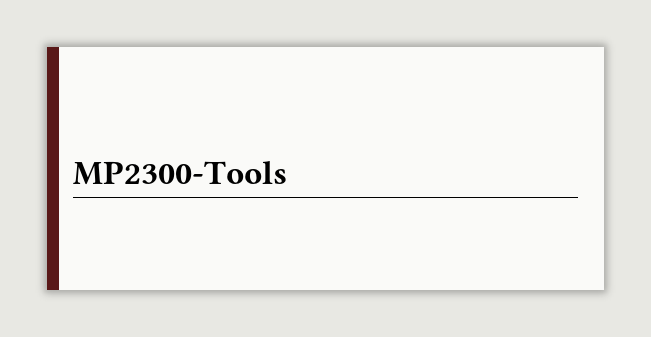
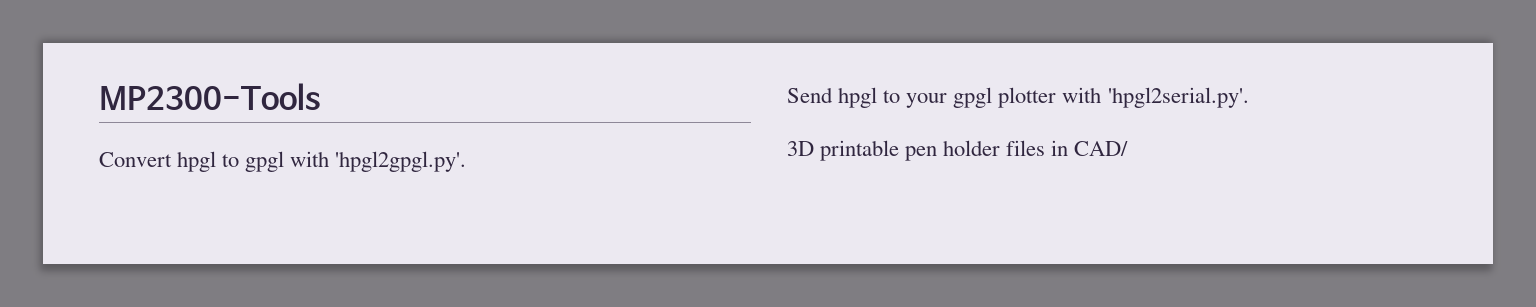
(287, 173) none -> [99,151,467,172] [787,87,1249,108] [787,140,1129,161] // Convert hpgl to gpgl with 'hpgl2gpgl.py'. // Send hpgl to your gpgl plotter with 'hpgl2serial.py'. // 3D printable pen holder files in CAD/

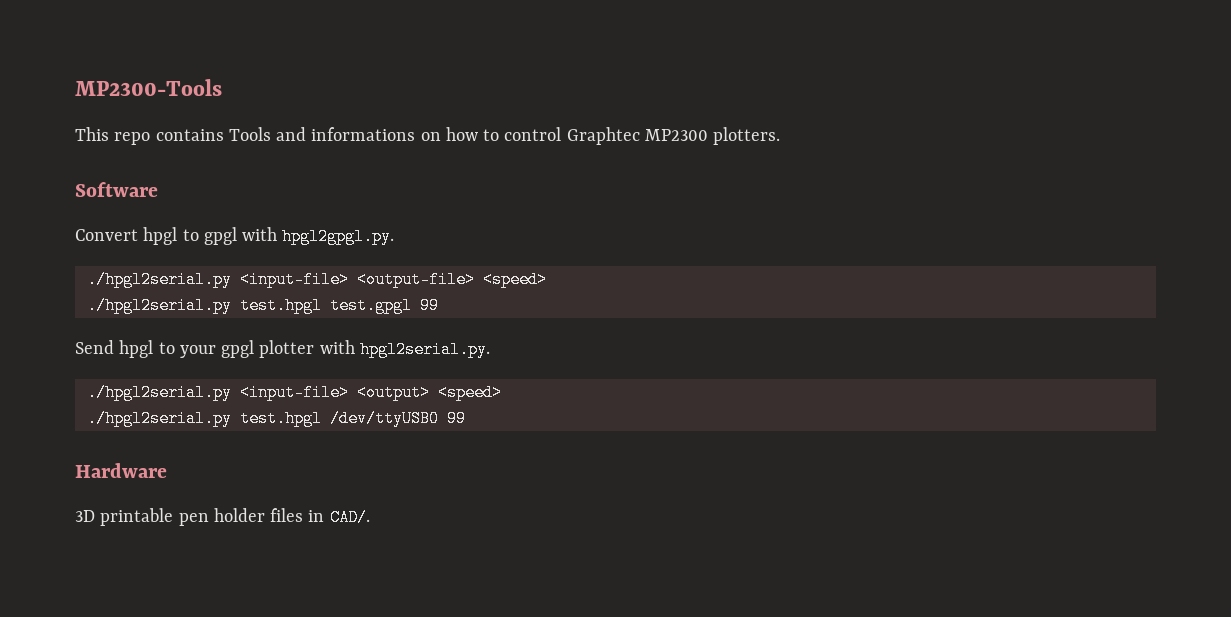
(320, 97) none -> [75,127,781,145] [75,182,158,197] // This repo contains Tools and informations on how to control Graphtec MP2300 plotters. // Software
[335,151,467,172] 'hpgl2gpgl.py'. -> [282,228,395,245] [86,271,547,288] [86,297,439,314] hpgl2gpgl.py. // ./hpgl2serial.py <input-file> <output-file> <speed> // ./hpgl2serial.py test.hpgl test.gpgl 99
[1107,87,1249,108] 'hpgl2serial.py'. -> [359,341,490,358] [86,384,502,401] [86,410,466,427] [75,463,167,478] hpgl2serial.py. // ./hpgl2serial.py <input-file> <output> <speed> // ./hpgl2serial.py test.hpgl /dev/ttyUSB0 99 // Hardware
[1074,141,1129,156] CAD/ -> [329,509,370,526] CAD/.

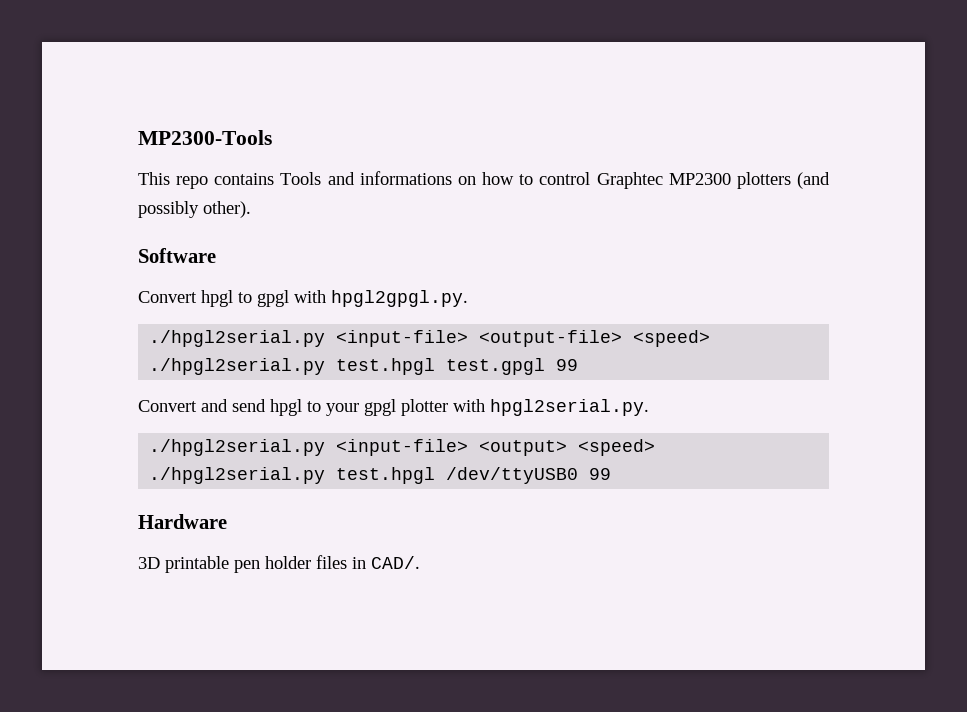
[713,127,781,145] plotters. -> [736,172,830,189] [138,201,251,218] plotters (and possibly other).
[75,340,114,354] Send -> [138,399,266,412] Convert and send

